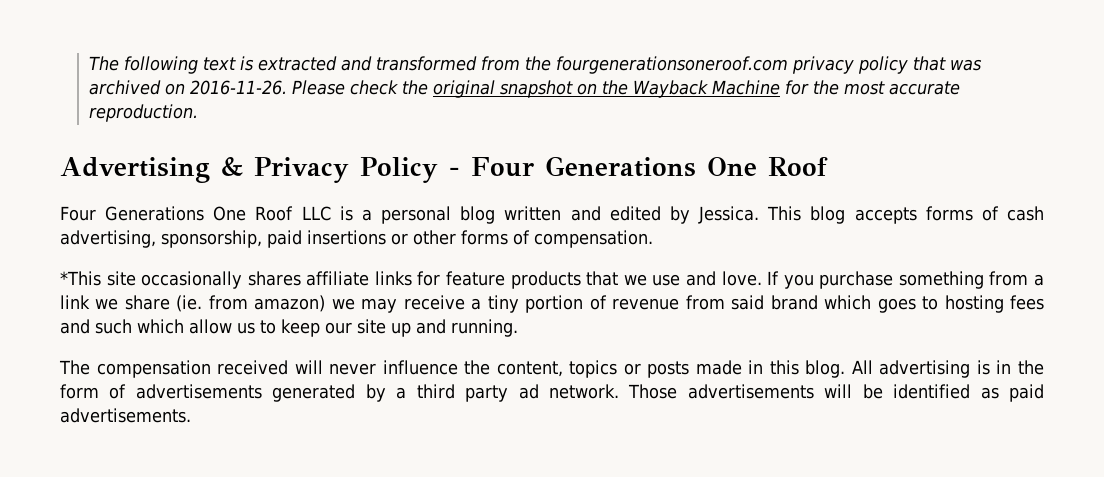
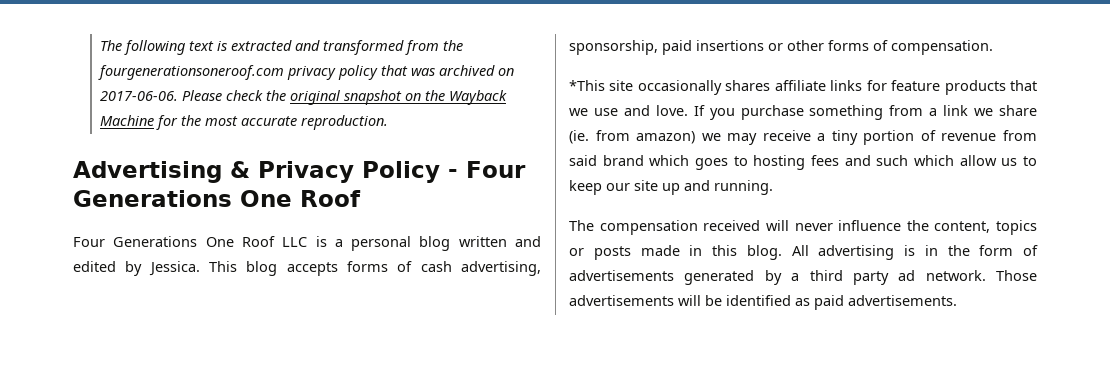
[190,80,288,95] 2016-11-26. -> [99,91,178,101] 2017-06-06.

